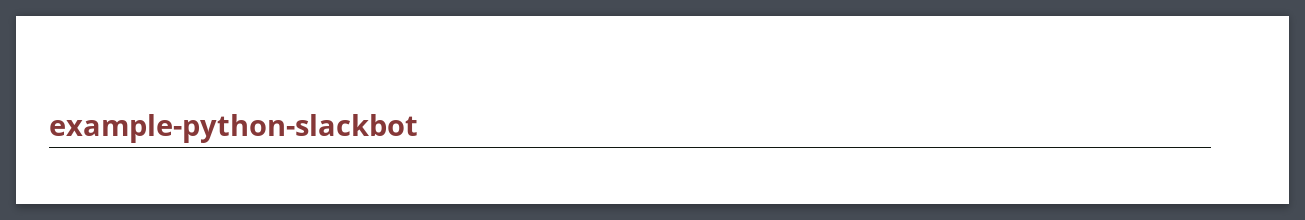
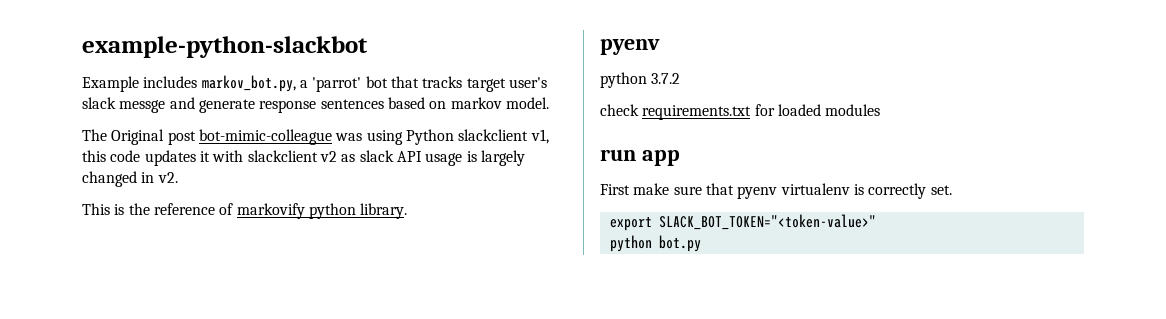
(418, 128) none -> [82,75,547,92] [82,97,549,113] [82,129,549,145] [82,150,525,166] [82,171,178,187] [82,203,408,219] [600,39,660,55] [600,72,681,88] [600,104,881,120] [600,149,680,166] [600,183,952,199] [609,214,876,231] [609,235,701,252] // Example includes markov_bot.py, a 'parrot' bot that tracks target user's slack messge and generate response sentences based on markov model. // The Original post bot-mimic-colleague was using Python slackclient v1, this code updates it with slackclient v2 as slack API usage is largely changed in v2. // This is the reference of markovify python library. // pyenv // python 3.7.2 // check requirements.txt for loaded modules // run app // First make sure that pyenv virtualenv is correctly set. // export SLACK_BOT_TOKEN="<token-value>" // python bot.py

